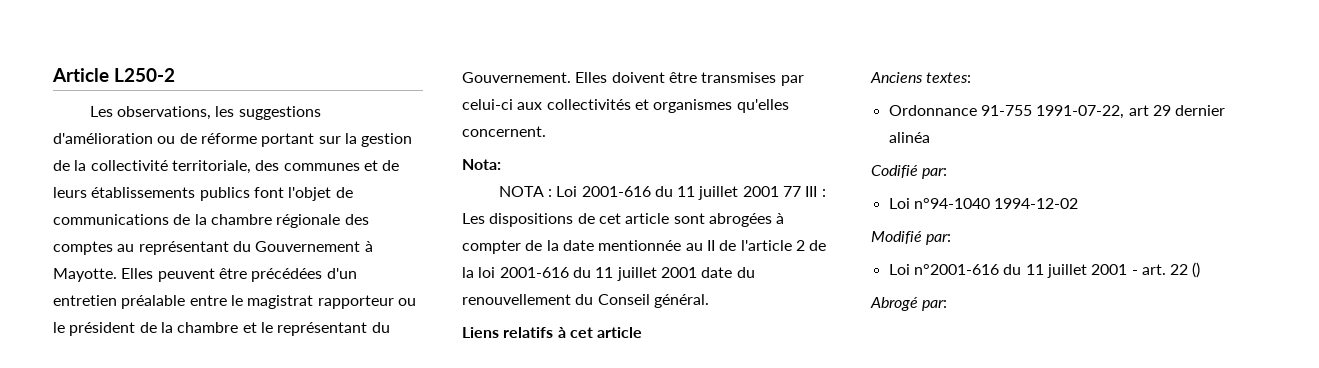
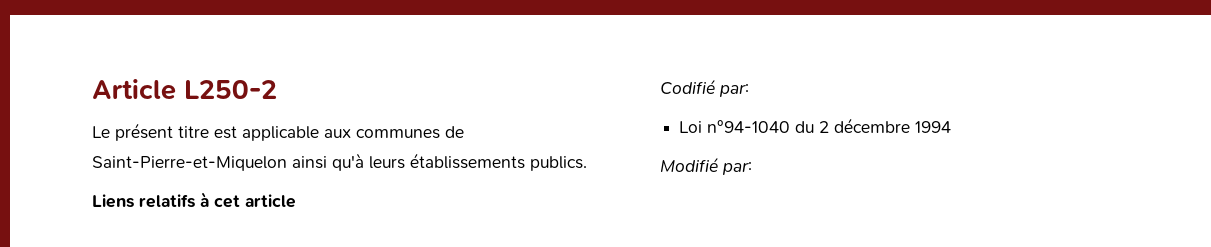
[89,106,321,120] [53,133,413,147] [53,160,400,174] [53,187,353,201] [53,214,369,228] [53,241,373,255] [53,268,357,282] [53,295,416,309] [53,322,390,336] [462,72,804,86] [462,99,789,113] [462,126,546,137] [462,159,501,170] [498,186,826,200] [462,213,785,227] [462,240,827,254] [462,267,755,281] [462,294,709,308] Les observations, les suggestions d'amélioration ou de réforme portant sur la gestion de la collectivité territoriale, des communes et de leurs établissements publics font l'objet de communications de la chambre régionale des comptes au représentant du Gouvernement à Mayotte. Elles peuvent être précédées d'un entretien préalable entre le magistrat rapporteur ou le président de la chambre et le représentant du Gouvernement. Elles doivent être transmises par celui-ci aux collectivités et organismes qu'elles concernent. // Nota: // NOTA : Loi 2001-616 du 11 juillet 2001 77 III : Les dispositions de cet article sont abrogées à compter de la date mentionnée au II de l'article 2 de la loi 2001-616 du 11 juillet 2001 date du renouvellement du Conseil général. -> [92,123,464,141] [92,153,587,171] Le présent titre est applicable aux communes de Saint-Pierre-et-Miquelon ainsi qu'à leurs établissements publics.
[870,72,972,83] [888,105,1226,119] [888,132,930,143] [871,165,948,179] [888,198,1079,209] [871,231,952,245] [888,262,1201,278] [870,297,918,311] Anciens textes: // Ordonnance 91-755 1991-07-22, art 29 dernier alinéa // Codifié par: // Loi n°94-1040 1994-12-02 // Modifié par: // Loi n°2001-616 du 11 juillet 2001 - art. 22 () // Abrogé -> [660,79,749,97] [679,118,952,133] [660,157,718,172] Codifié par: // Loi n°94-1040 du 2 décembre 1994 // Modifié

